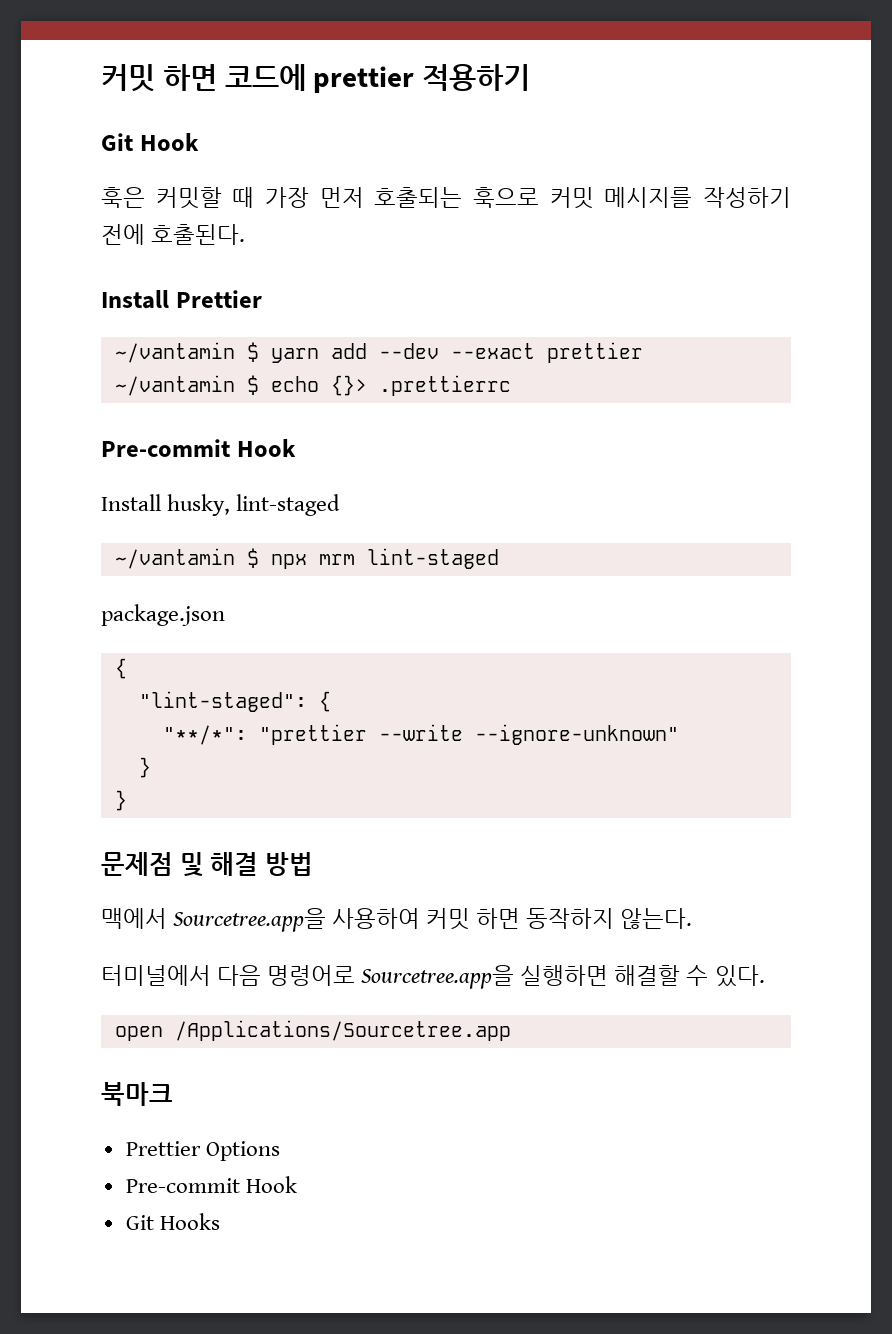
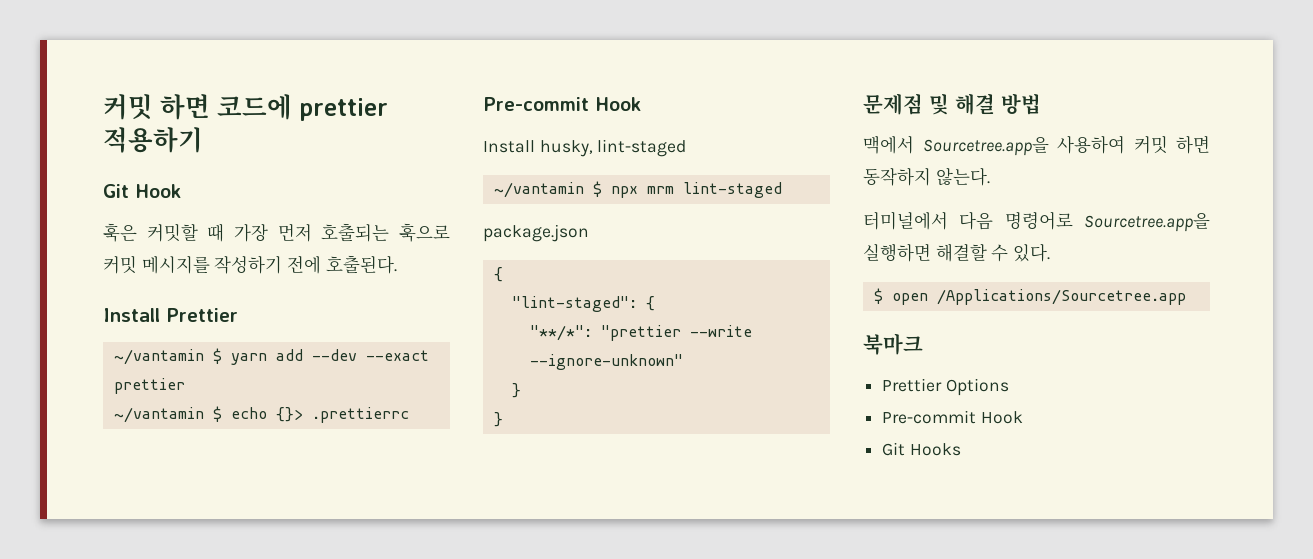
(765, 976) none -> [873,288,883,304] $

